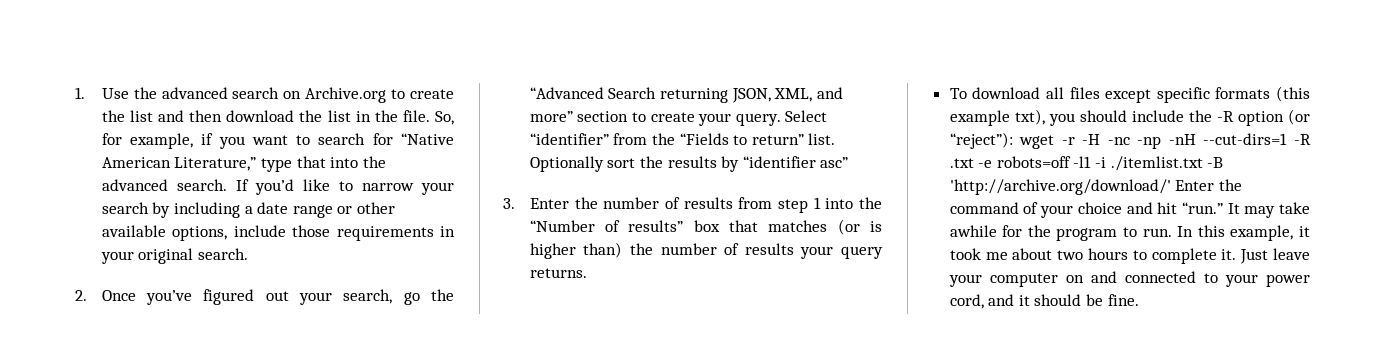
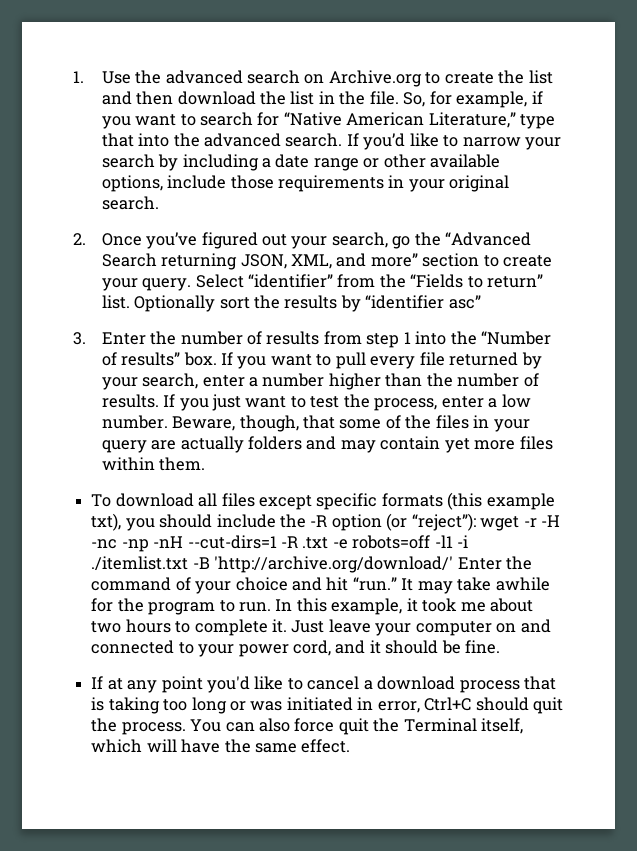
[693,219,882,235] [529,242,883,259] [529,268,587,278] box that matches (or is higher than) the number of results your query returns. -> [183,352,542,369] [101,373,539,390] [101,394,531,411] [101,415,530,432] [101,436,553,453] [101,457,206,471] box. If you want to pull every file returned by your search, enter a number higher than the number of results. If you just want to test the process, enter a low number. Beware, though, that some of the files in your query are actually folders and may contain yet more files within them.
(1139, 300) none -> [91,676,557,693] [91,697,564,714] [91,718,524,735] [91,739,351,753] // If at any point you'd like to cancel a download process that is taking too long or was initiated in error, Ctrl+C should quit the process. You can also force quit the Terminal itself, which will have the same effect.

